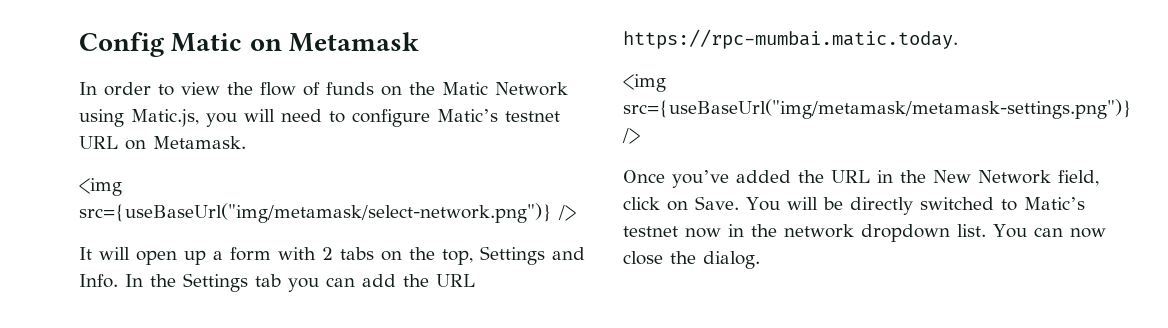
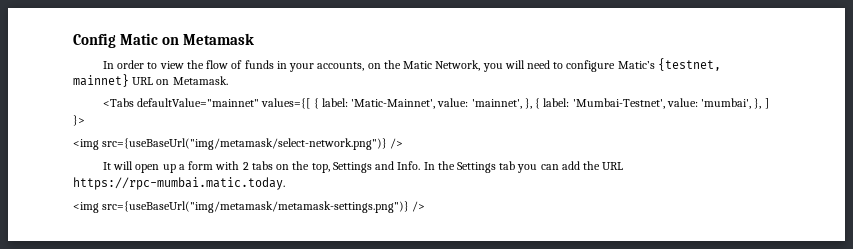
[381,82,568,96] [79,109,199,127] on the Matic Network using Matic.js, -> [276,60,481,72] in your accounts, on the Matic Network,
[505,111,560,122] testnet -> [657,58,721,71] [73,74,129,87] {testnet, mainnet}
(246, 142) none -> [102,98,769,109] [73,115,85,126] // <Tabs defaultValue="mainnet" values={[ { label: 'Matic-Mainnet', value: 'mainnet', }, { label: 'Mumbai-Testnet', value: 'mumbai', }, ] }>
[623,170,1099,188] [623,196,1085,215] [623,224,1106,242] [623,251,760,269] // Once you’ve added the URL in the New Network field, click on Save. You will be directly switched to Matic’s testnet now in the network dropdown list. You can now close the dialog. -> (426, 206) none

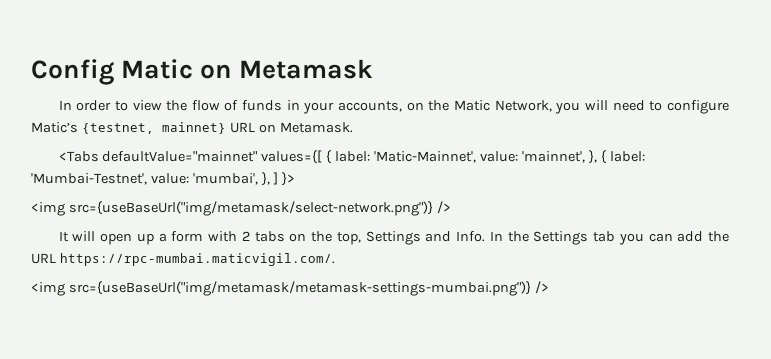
[73,177,285,190] [73,201,410,213] https://rpc-mumbai.matic.today. // <img src={useBaseUrl("img/metamask/metamask-settings.png")} -> [59,253,335,266] [31,281,531,296] https://rpc-mumbai.maticvigil.com/. // <img src={useBaseUrl("img/metamask/metamask-settings-mumbai.png")}

